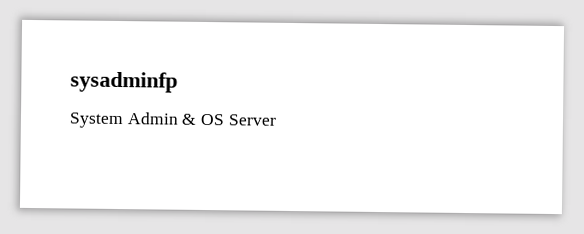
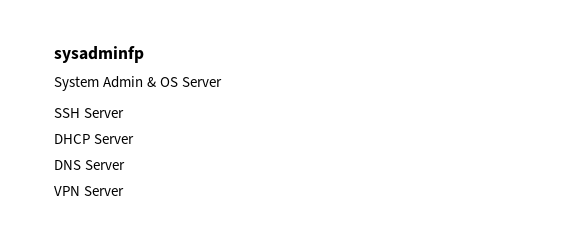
(277, 120) none -> [54,108,125,118] [54,134,135,144] [54,160,126,170] [54,186,125,196] // SSH Server // DHCP Server // DNS Server // VPN Server

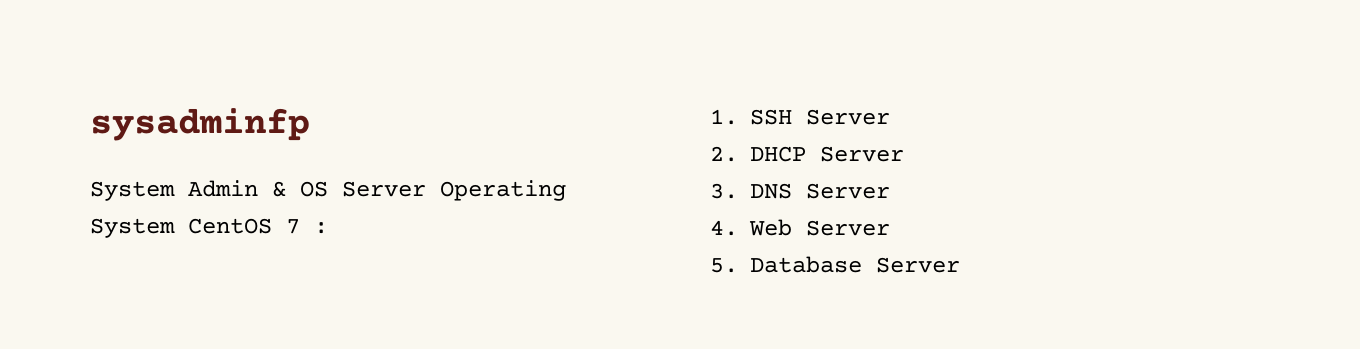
(223, 82) // -> [440,180,566,201] [90,218,328,238] [710,109,738,125] Operating System CentOS 7 : // 1.
(125, 113) none -> [710,146,738,162] 2.
(135, 139) none -> [710,183,738,199] 3.
[54,186,125,196] VPN Server -> [710,219,890,236] [710,256,960,273] 4. Web Server // 5. Database Server

